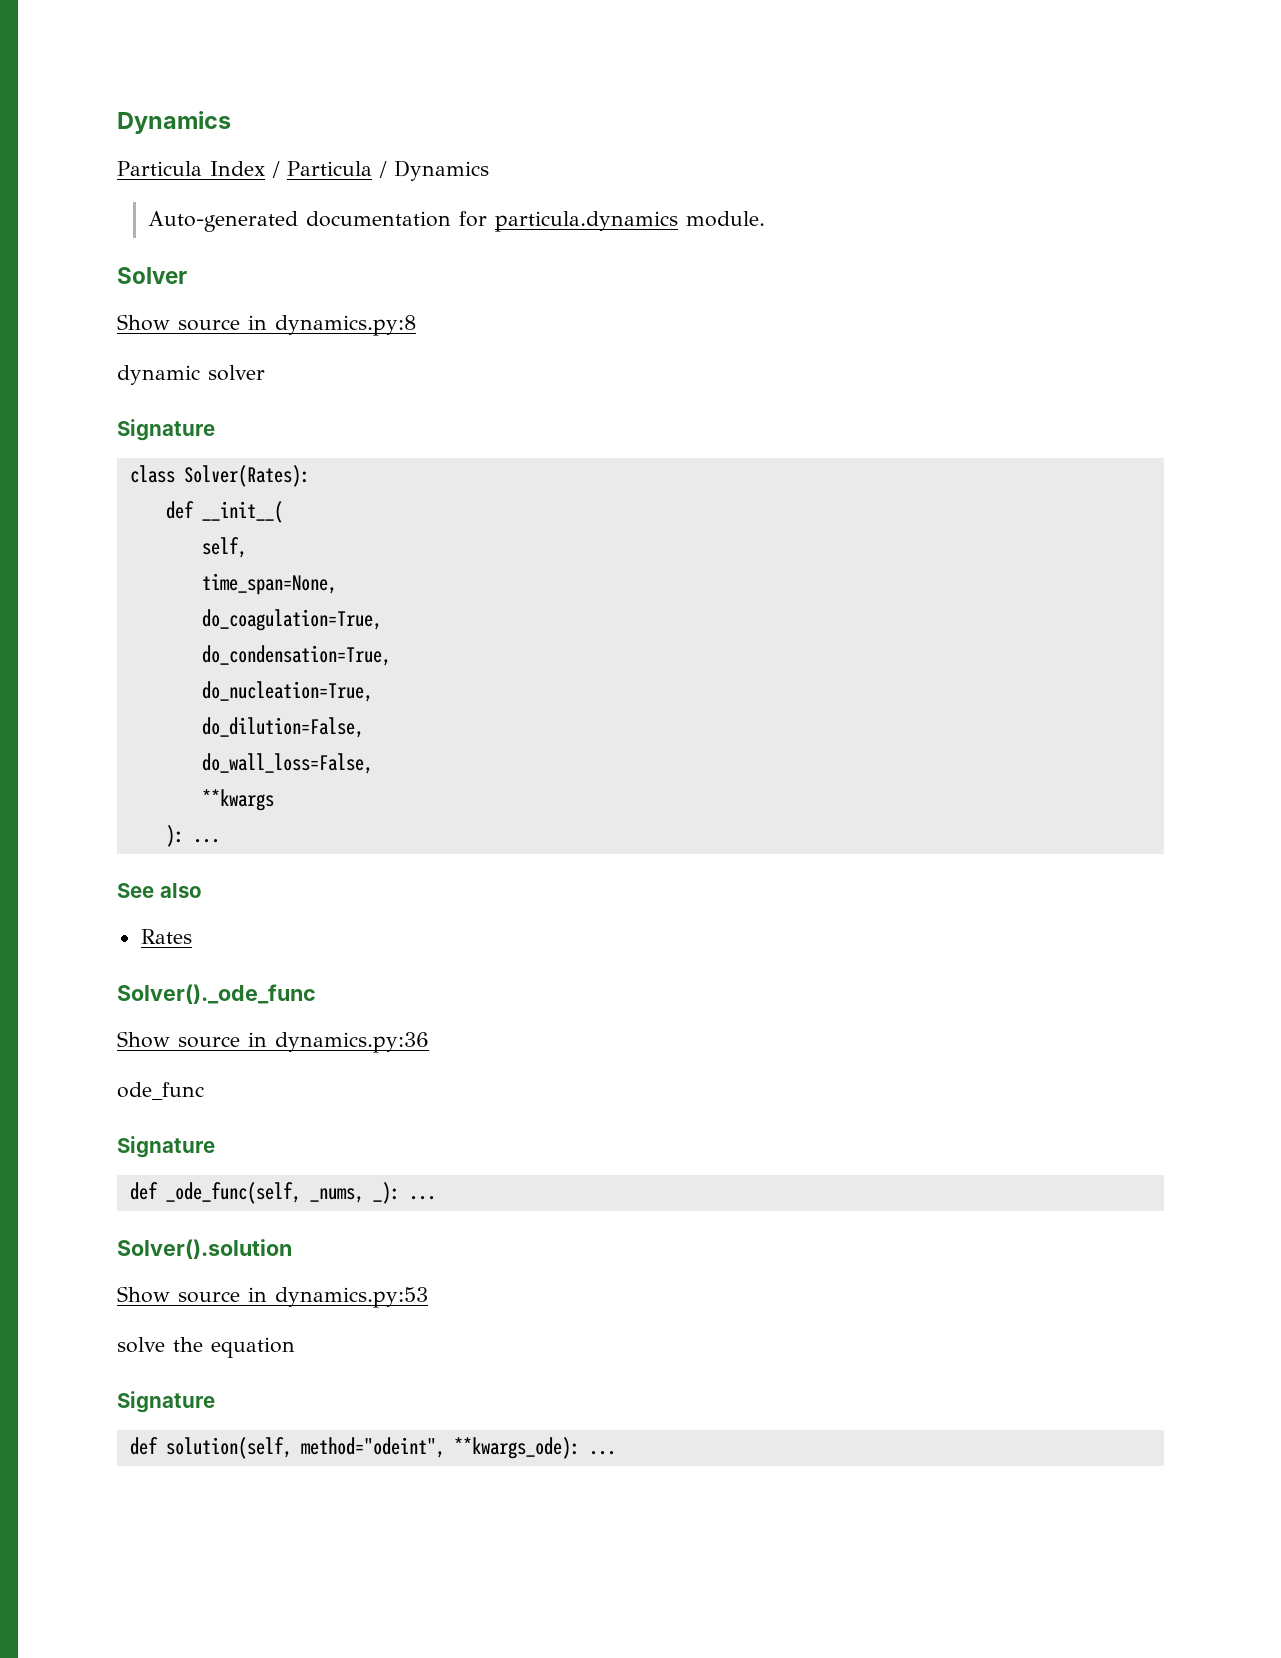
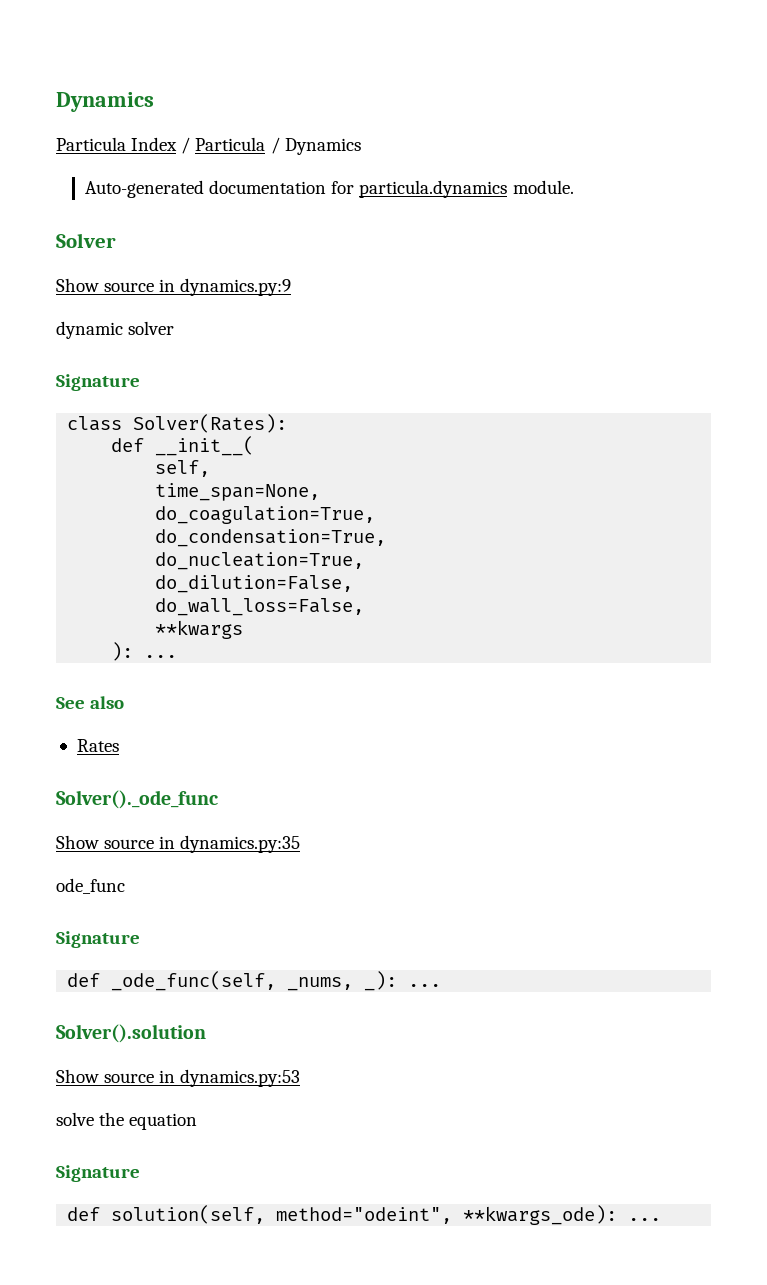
[275,315,416,336] dynamics.py:8 -> [180,278,292,296] dynamics.py:9
[275,1032,429,1053] dynamics.py:36 -> [180,835,301,853] dynamics.py:35

